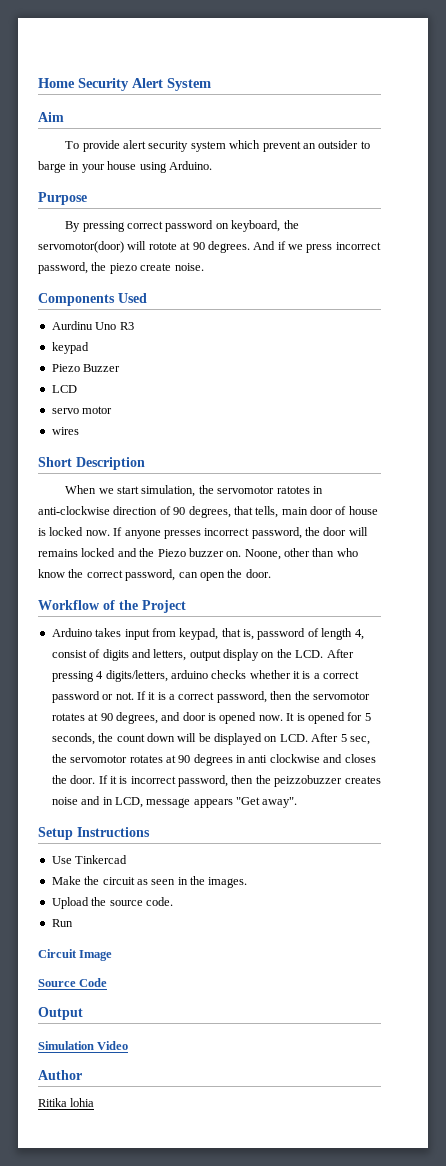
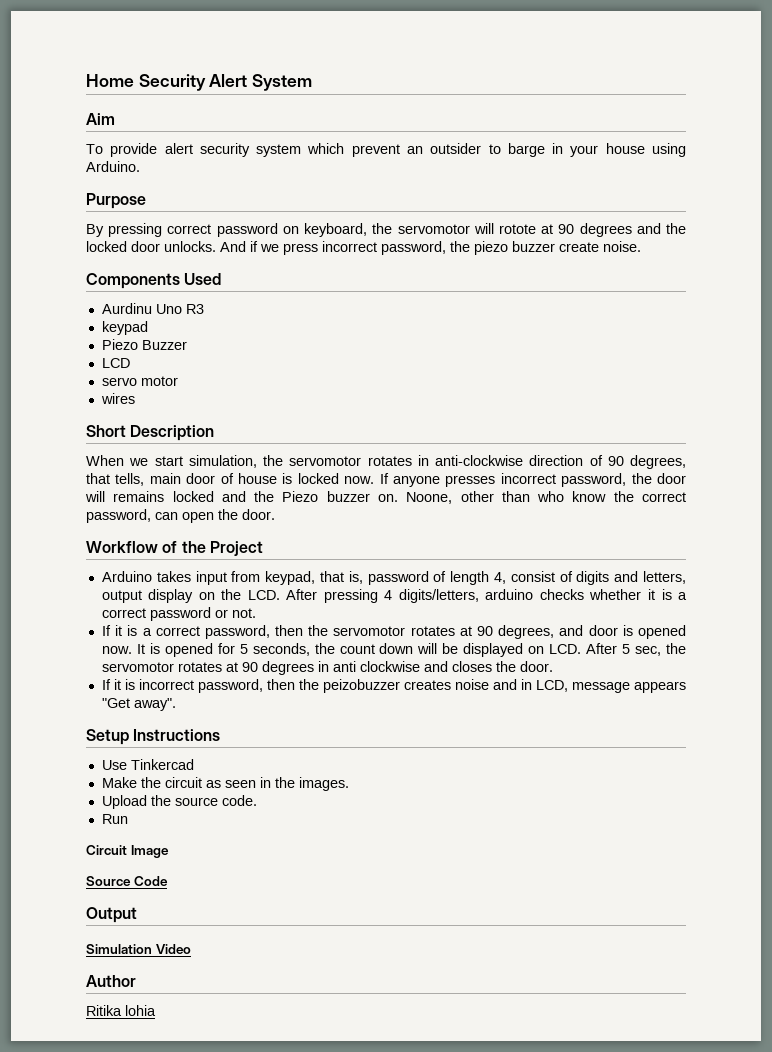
[38,241,124,253] servomotor(door) -> [397,224,470,234] servomotor
[207,241,250,253] degrees. -> [579,223,686,237] [86,241,216,252] degrees and the locked door unlocks.
(137, 268) none -> [512,241,555,252] buzzer
[276,486,310,494] ratotes -> [367,456,412,466] rotates
(134, 696) none -> (256, 613) //
(96, 779) none -> (553, 666) //
[274,775,343,787] peizzobuzzer -> [322,679,400,693] peizobuzzer

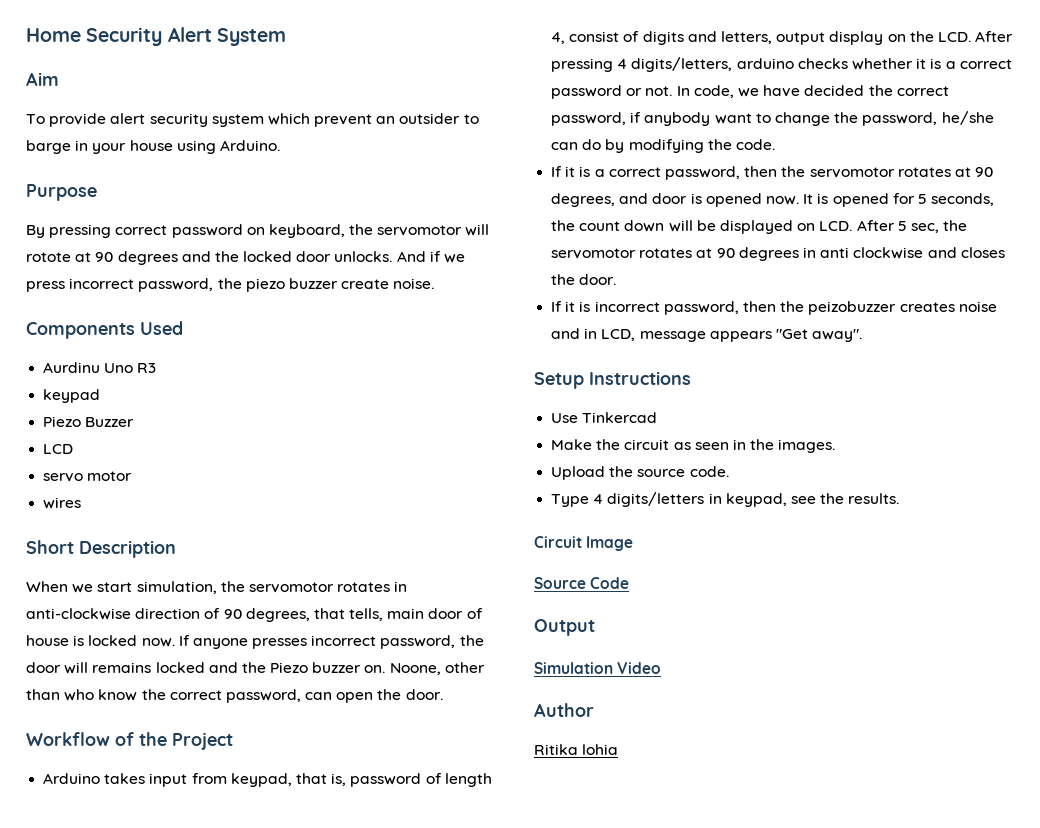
(256, 613) none -> [676,85,949,98] [551,111,994,126] [551,139,775,153] In code, we have decided the correct password, if anybody want to change the password, he/she can do by modifying the code.
[101,814,128,824] Run -> [551,492,900,507] Type 4 digits/letters in keypad, see the results.

